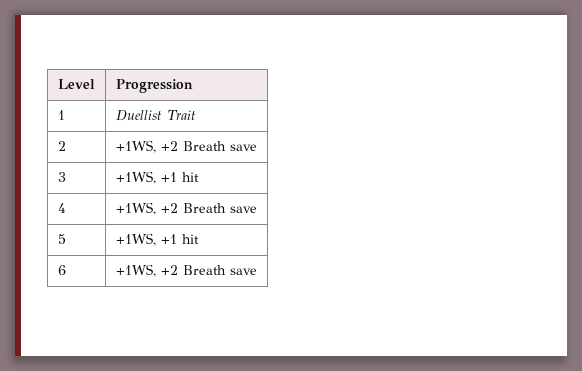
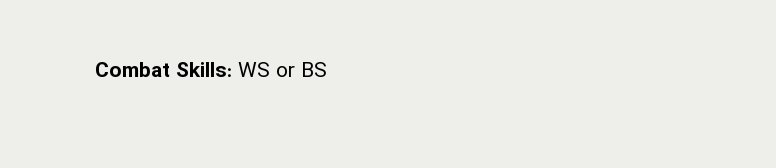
[57,79,95,89] [115,79,193,93] [57,110,65,120] [115,110,196,121] [57,141,66,151] [115,140,257,153] [57,172,66,182] [115,171,199,184] [57,203,66,213] [115,202,257,215] [57,234,66,244] [115,233,199,246] [57,265,66,275] [115,264,257,277] Level | Progression // 1 | Duellist Trait // 2 | +1WS, +2 Breath save // 3 | +1WS, +1 hit // 4 | +1WS, +2 Breath save // 5 | +1WS, +1 hit // 6 | +1WS, +2 Breath save -> [95,62,327,77] Combat Skills: WS or BS

